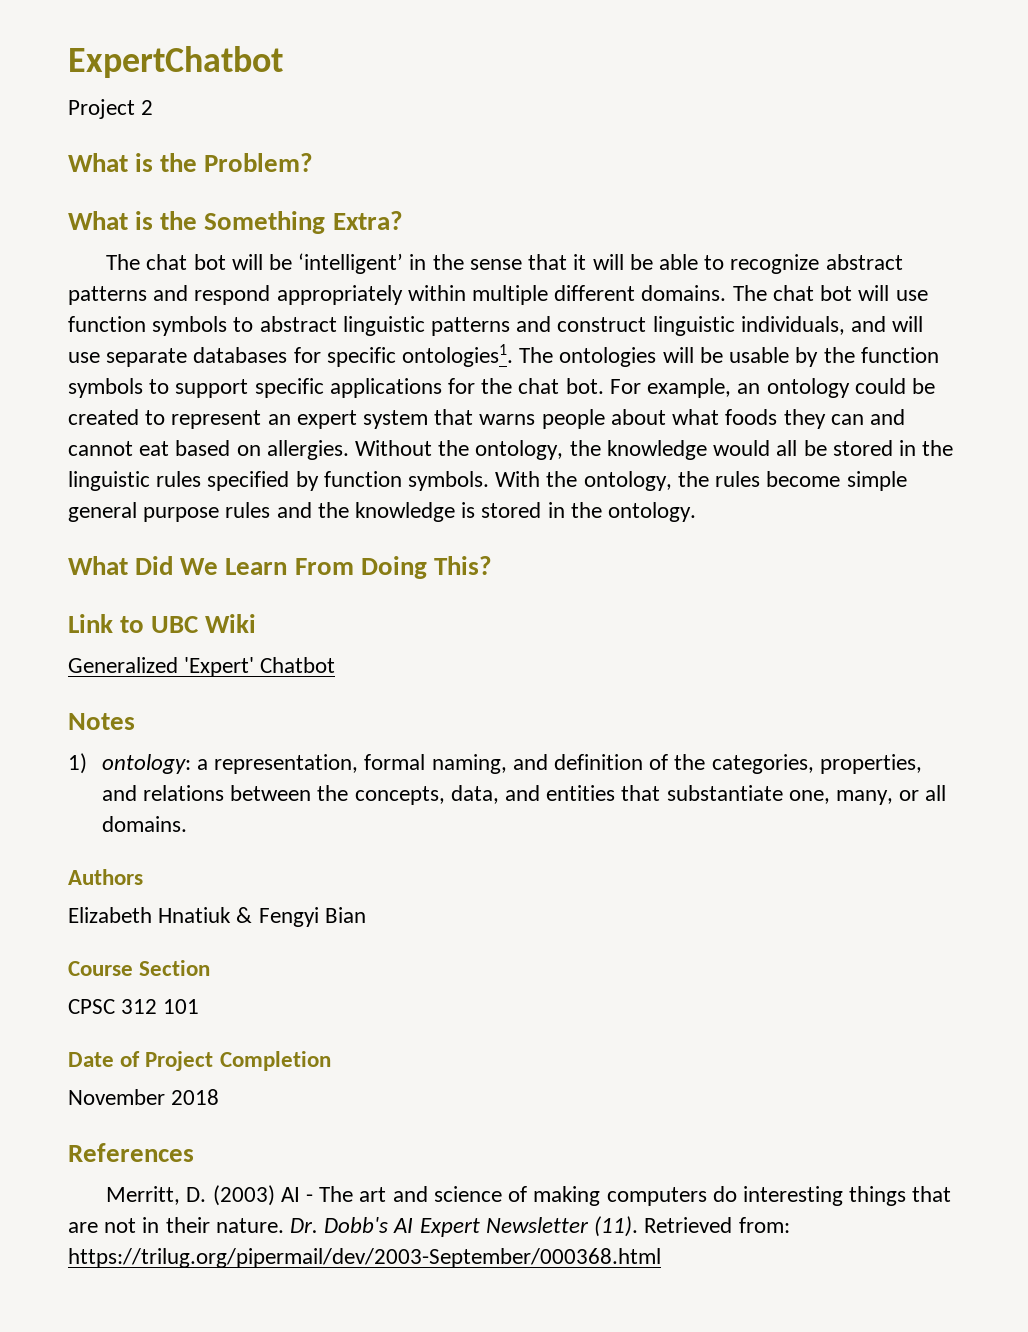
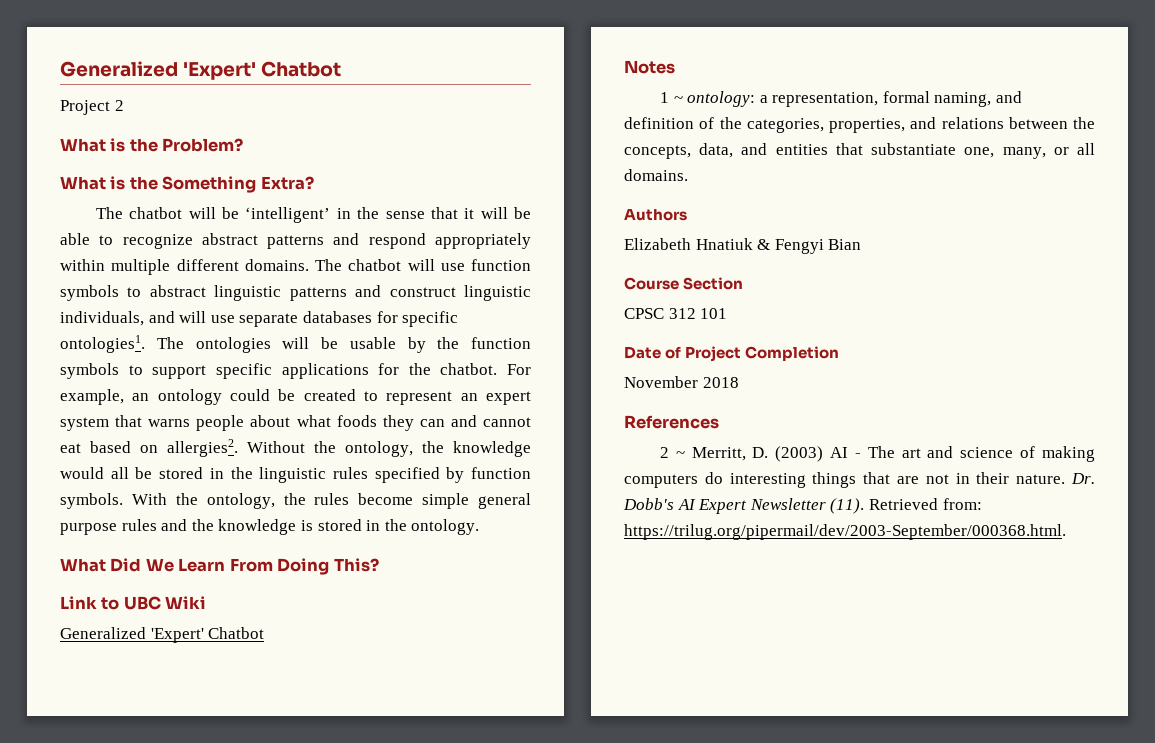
[68,46,283,78] ExpertChatbot -> [60,61,342,80] Generalized 'Expert' Chatbot
[146,254,226,270] chat bot -> [129,207,183,219] chatbot
[772,285,853,301] chat bot -> [348,259,402,271] chatbot
[518,378,604,394] chat bot. -> [440,363,498,375] chatbot.
[266,440,349,460] allergies. -> [167,439,238,457] allergies2.
[68,753,87,774] 1) -> [659,92,683,103] 1 ~
(194, 1152) none -> [659,447,685,458] 2 ~
[68,1248,661,1268] https://trilug.org/pipermail/dev/2003-September/000368.html -> [624,524,1066,540] https://trilug.org/pipermail/dev/2003-September/000368.html.

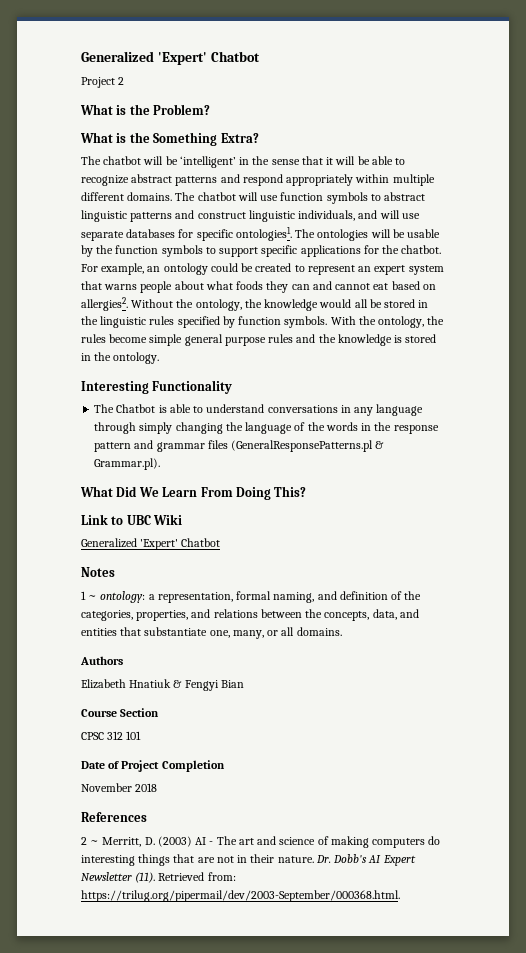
(480, 527) none -> [81,380,233,394] [94,404,424,416] [94,422,439,434] [94,440,385,452] [94,458,161,470] // Interesting Functionality // The Chatbot is able to understand conversations in any language through simply changing the language of the words in the response pattern and grammar files (GeneralResponsePatterns.pl & Grammar.pl).

